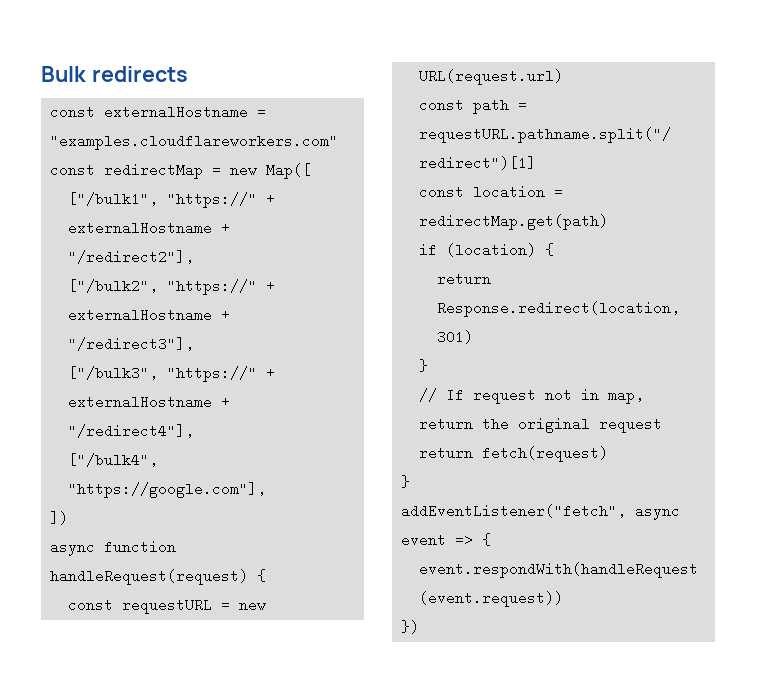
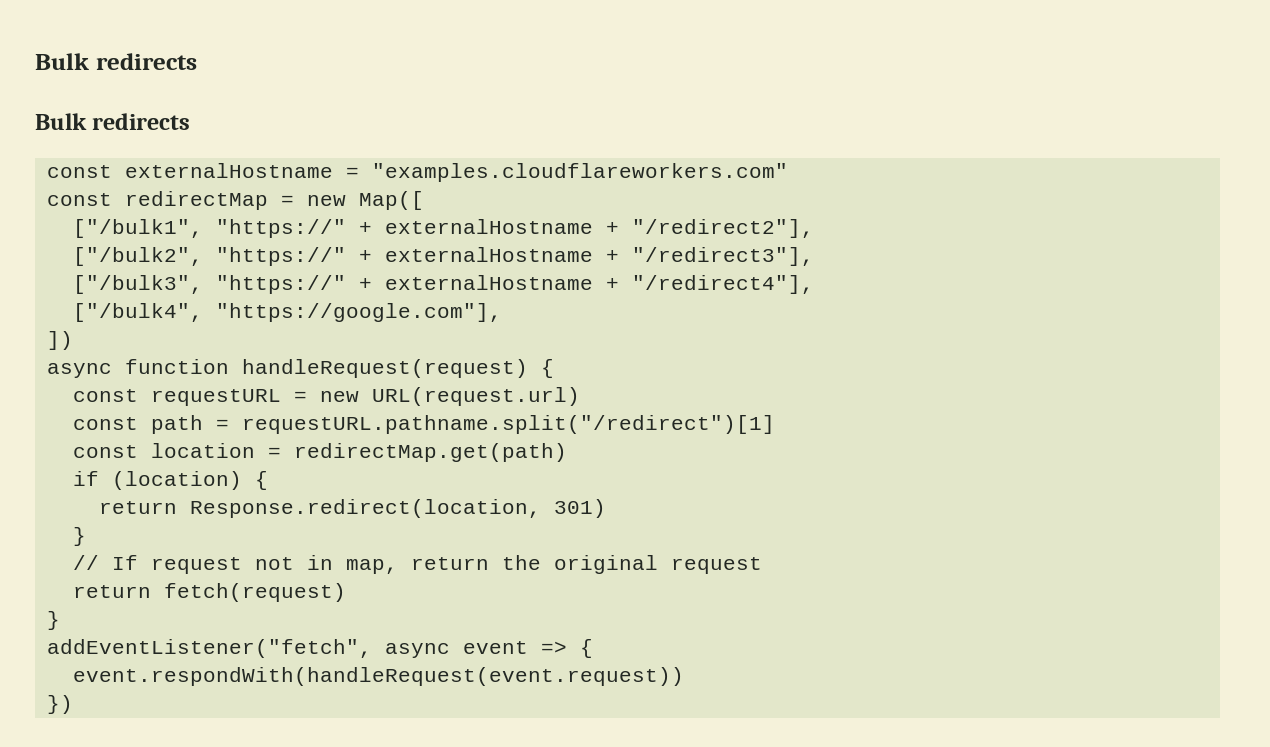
[41,66,188,82] Bulk redirects -> [35,53,197,70] [35,113,191,130] Bulk redirects // Bulk redirects

